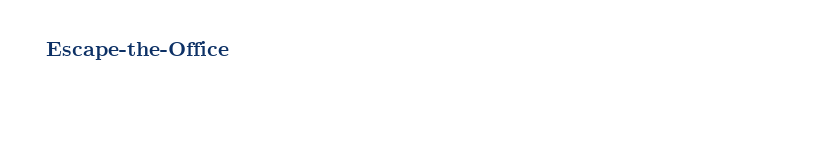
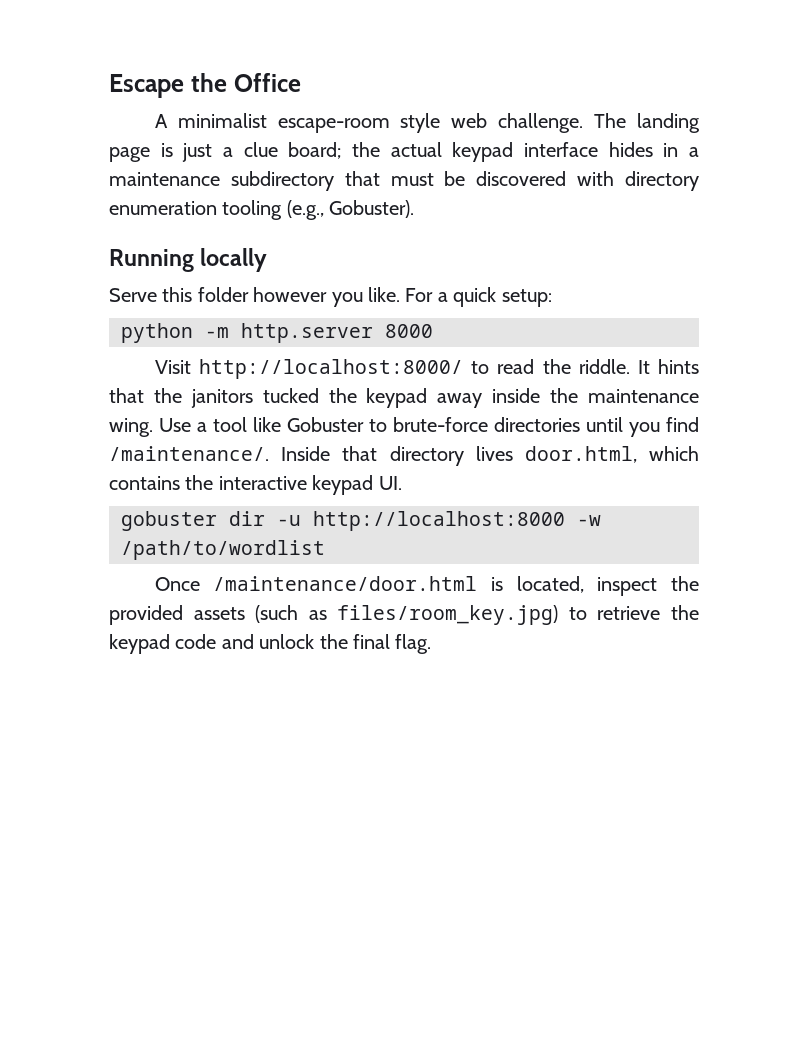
[46,41,229,60] Escape-the-Office -> [109,73,301,98] [154,113,700,133] [109,142,699,162] [109,171,700,191] [109,200,415,220] [109,248,268,272] [109,287,552,307] [121,323,433,343] [154,359,699,379] [109,388,700,408] [109,417,699,437] [109,446,700,466] [109,475,402,495] [121,511,601,531] [121,540,325,560] [154,576,699,596] [109,605,699,625] [109,634,432,654] Escape the Office // A minimalist escape-room style web challenge. The landing page is just a clue board; the actual keypad interface hides in a maintenance subdirectory that must be discovered with directory enumeration tooling (e.g., Gobuster). // Running locally // Serve this folder however you like. For a quick setup: // python -m http.server 8000 // Visit http://localhost:8000/ to read the riddle. It hints that the janitors tucked the keypad away inside the maintenance wing. Use a tool like Gobuster to brute-force directories until you find /maintenance/. Inside that directory lives door.html, which contains the interactive keypad UI. // gobuster dir -u http://localhost:8000 -w /path/to/wordlist // Once /maintenance/door.html is located, inspect the provided assets (such as files/room_key.jpg) to retrieve the keypad code and unlock the final flag.

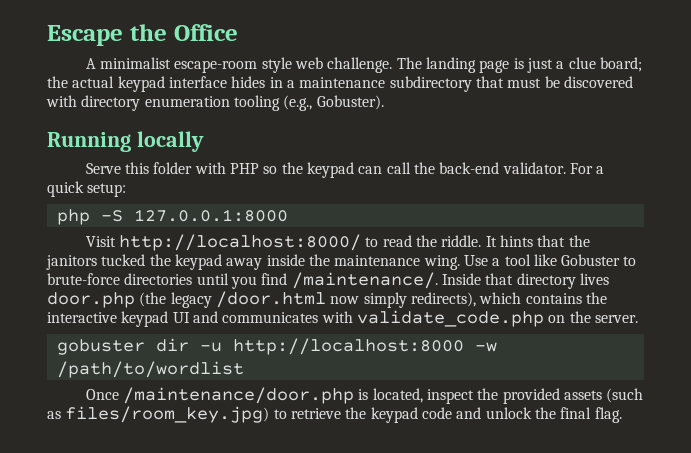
[253,287,400,307] however you like. -> [194,162,566,178] with PHP so the keypad can call the back-end validator.
[121,323,433,343] python -m http.server 8000 -> [56,209,288,225] php -S 127.0.0.1:8000
[524,446,637,463] door.html, -> [47,291,476,308] door.php (the legacy /door.html now simply redirects),
[378,476,402,490] UI. -> [172,310,638,327] UI and communicates with validate_code.php on the server.
[213,576,478,591] /maintenance/door.html -> [123,387,355,404] /maintenance/door.php

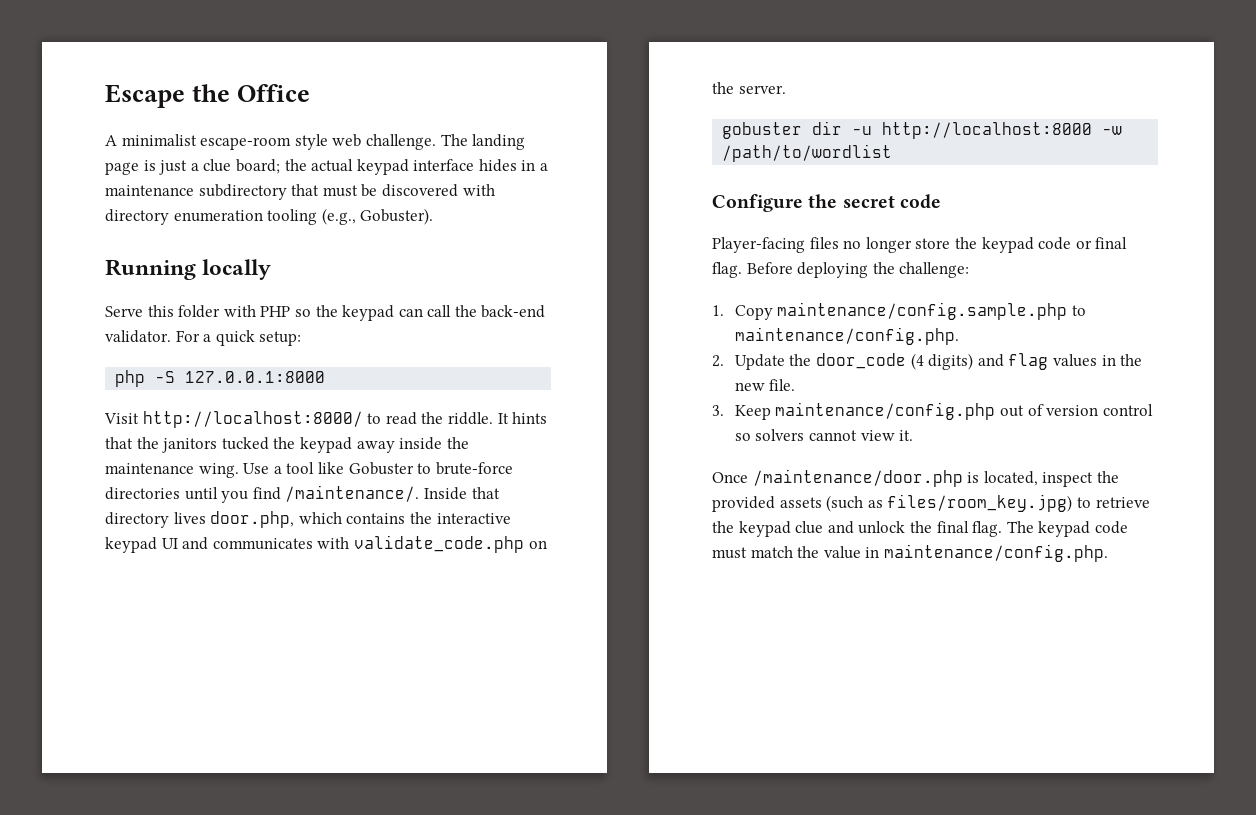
[47,291,476,308] door.php (the legacy /door.html now simply redirects), -> [210,511,295,528] door.php,
(244, 369) none -> [712,194,941,212] [712,237,1128,253] [712,262,970,278] [712,302,1087,320] [734,327,959,345] [712,353,1143,370] [734,379,796,391] [712,402,1153,420] [734,429,914,441] // Configure the secret code // Player-facing files no longer store the keypad code or final flag. Before deploying the challenge: // 1. Copy maintenance/config.sample.php to maintenance/config.php. // 2. Update the door_code (4 digits) and flag values in the new file. // 3. Keep maintenance/config.php out of version control so solvers cannot view it.
[421,407,452,419] code -> [795,521,824,534] clue
(622, 415) none -> [1006,521,1128,537] [712,544,1108,562] The keypad code must match the value in maintenance/config.php.

